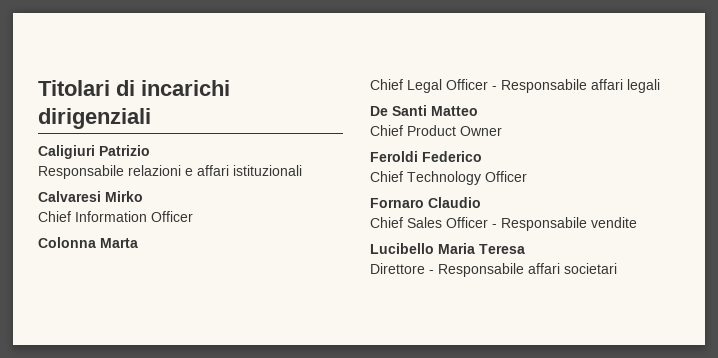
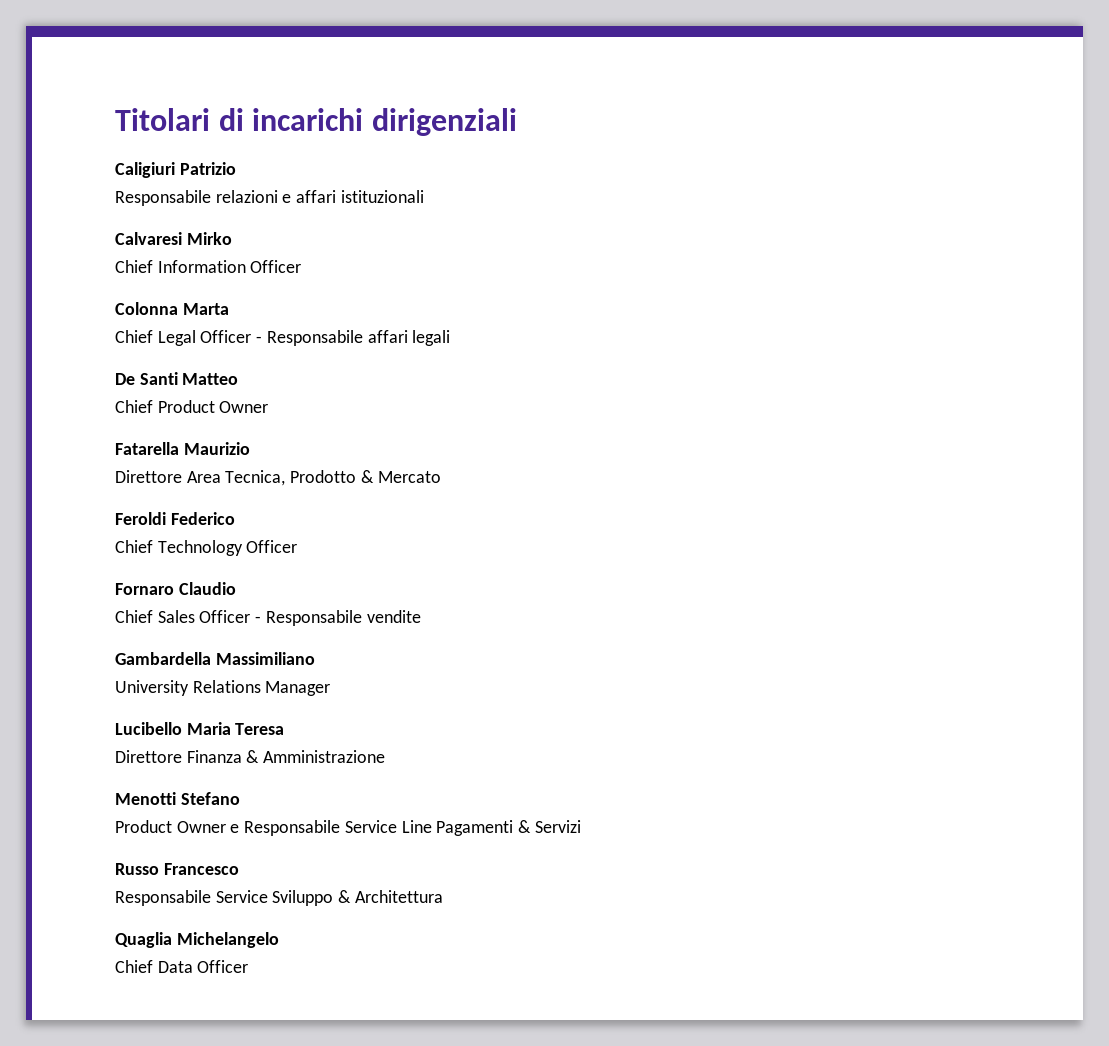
(502, 131) none -> [115,442,250,455] [115,470,441,486] // Fatarella Maurizio // Direttore Area Tecnica, Prodotto & Mercato
(637, 222) none -> [115,652,315,665] [115,680,331,696] // Gambardella Massimiliano // University Relations Manager
[429,263,617,277] - Responsabile affari societari -> [186,750,386,763] [115,792,240,805] [115,820,581,836] [115,863,239,875] [115,890,443,906] [115,932,279,948] [115,960,249,973] Finanza & Amministrazione // Menotti Stefano // Product Owner e Responsabile Service Line Pagamenti & Servizi // Russo Francesco // Responsabile Service Sviluppo & Architettura // Quaglia Michelangelo // Chief Data Officer

